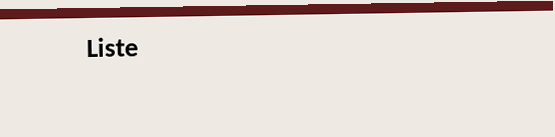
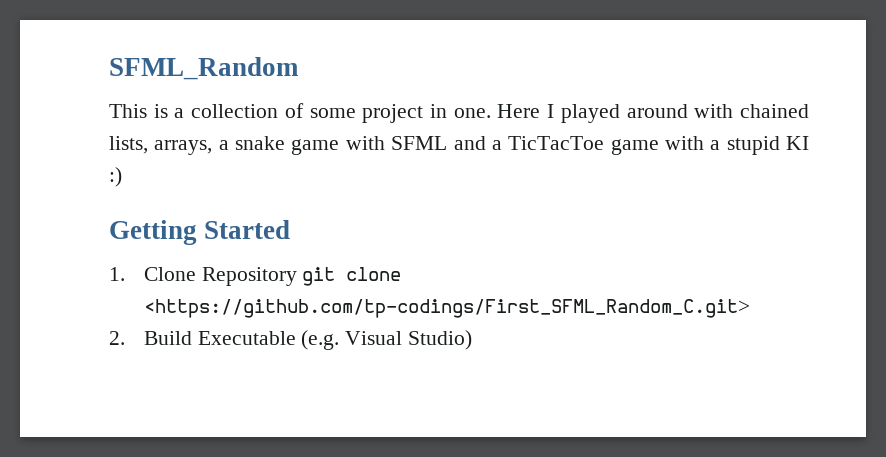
[86,37,139,58] Liste -> [109,57,299,80] [109,103,809,123] [109,136,809,155] [109,167,122,187] [109,220,291,245] [109,267,402,286] [143,299,750,318] [109,330,473,350] SFML_Random // This is a collection of some project in one. Here I played around with chained lists, arrays, a snake game with SFML and a TicTacToe game with a stupid KI :) // Getting Started // 1. Clone Repository git clone <https://github.com/tp-codings/First_SFML_Random_C.git> // 2. Build Executable (e.g. Visual Studio)

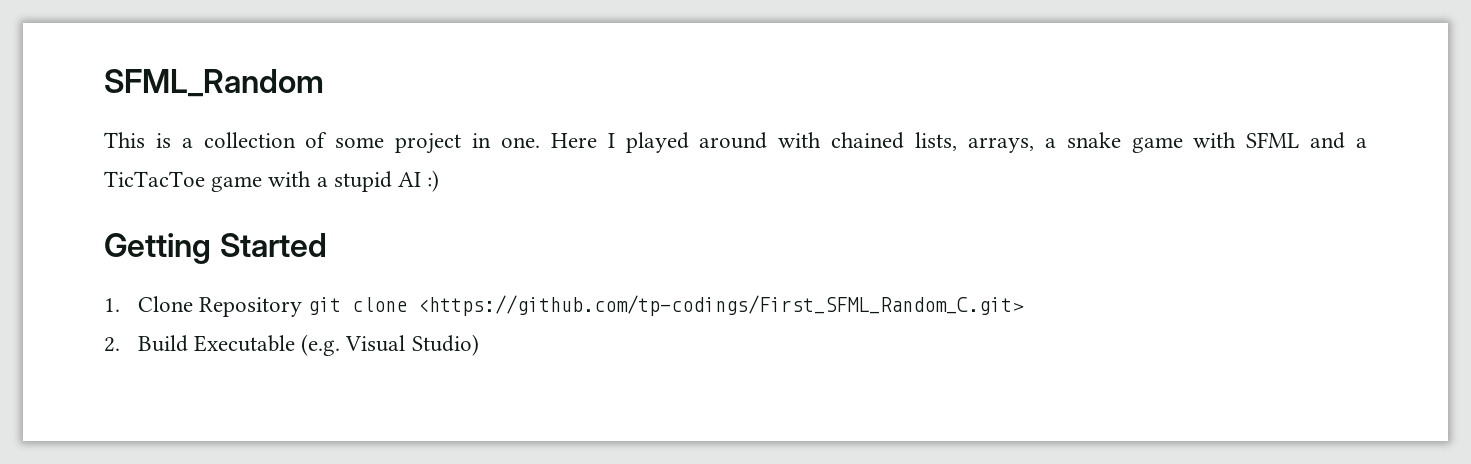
[786,136,809,150] KI -> [398,172,422,187] AI

